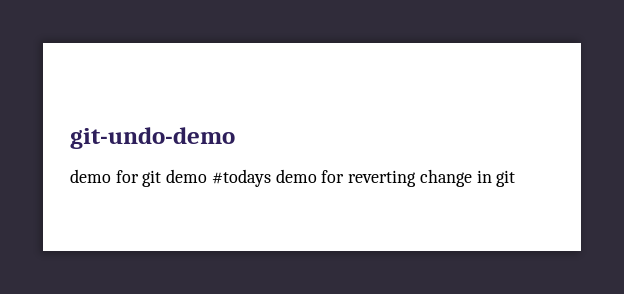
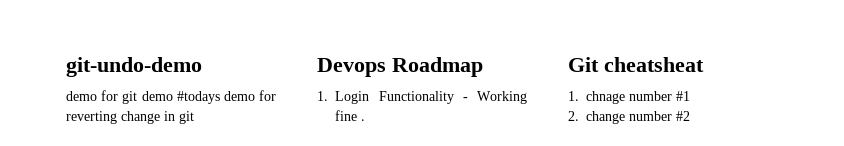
(516, 178) none -> [317,57,483,77] [317,91,527,104] [335,110,366,121] [568,57,704,72] [568,91,691,104] [568,111,691,124] // Devops Roadmap // 1. Login Functionality - Working fine . // Git cheatsheat // 1. chnage number #1 // 2. change number #2

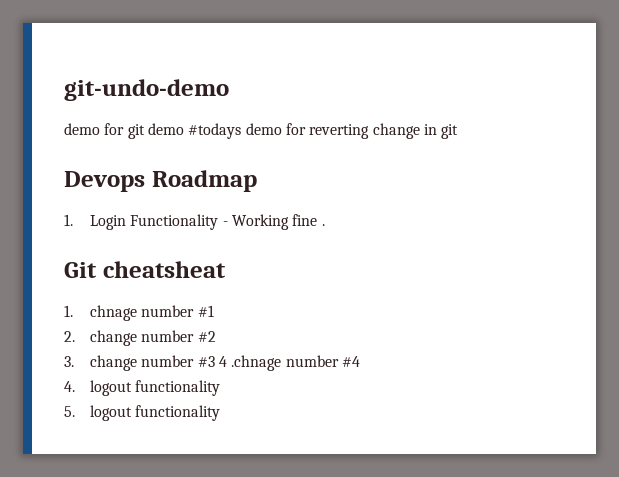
(691, 116) none -> [64,355,360,371] [64,380,221,396] [64,405,221,421] // 3. change number #3 4 .chnage number #4 // 4. logout functionality // 5. logout functionality

